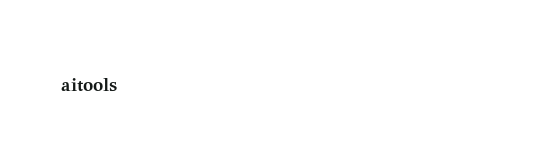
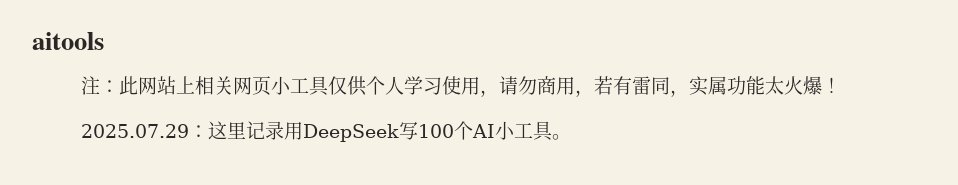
(117, 85) none -> [80,76,841,97] [80,121,571,142] // 注：此网站上相关网页小工具仅供个人学习使用，请勿商用，若有雷同，实属功能太火爆！ // 2025.07.29：这里记录用DeepSeek写100个AI小工具。

